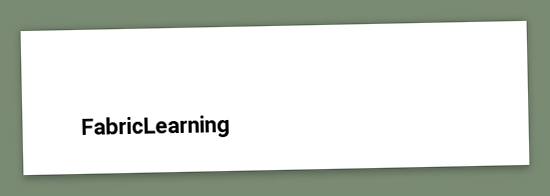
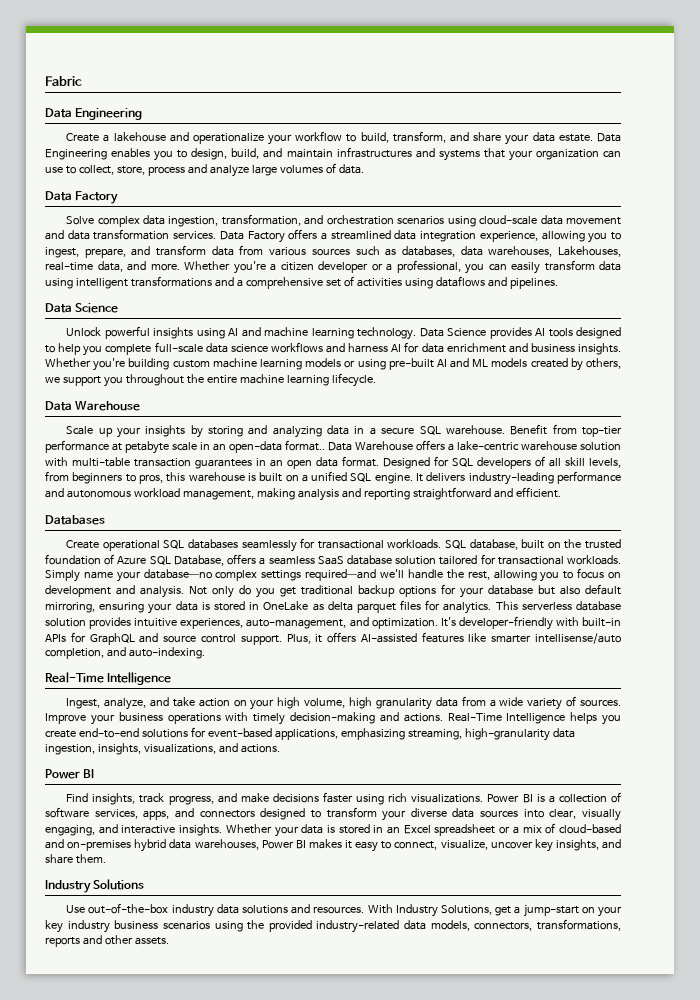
[81,114,230,140] FabricLearning -> [45,76,82,86] [45,108,143,120] [66,131,622,145] [45,147,621,161] [45,163,364,177] [45,191,119,204] [66,214,621,227] [45,229,621,243] [45,245,621,258] [45,260,621,274] [45,276,558,289] [45,303,119,313] [66,326,621,340] [45,342,621,356] [45,358,621,371] [45,373,376,387] [45,401,141,411] [66,424,623,438] [45,440,621,454] [45,456,621,469] [45,471,621,485] [45,487,561,501] [45,515,105,525] [66,538,621,552] [45,554,621,566] [45,568,622,582] [45,584,621,598] [45,600,621,614] [45,616,622,630] [45,632,621,645] [45,647,205,659] [45,672,172,685] [66,696,621,710] [45,712,621,725] [45,727,575,741] [45,743,280,755] [45,769,95,779] [66,792,622,805] [45,807,622,821] [45,823,621,837] [45,839,621,852] [45,854,106,864] [45,879,145,893] [66,903,622,917] [45,919,621,933] [45,935,169,947] Fabric // Data Engineering // Create a lakehouse and operationalize your workflow to build, transform, and share your data estate. Data Engineering enables you to design, build, and maintain infrastructures and systems that your organization can use to collect, store, process and analyze large volumes of data. // Data Factory // Solve complex data ingestion, transformation, and orchestration scenarios using cloud-scale data movement and data transformation services. Data Factory offers a streamlined data integration experience, allowing you to ingest, prepare, and transform data from various sources such as databases, data warehouses, Lakehouses, real-time data, and more. Whether you're a citizen developer or a professional, you can easily transform data using intelligent transformations and a comprehensive set of activities using dataflows and pipelines. // Data Science // Unlock powerful insights using AI and machine learning technology. Data Science provides AI tools designed to help you complete full-scale data science workflows and harness AI for data enrichment and business insights. Whether you're building custom machine learning models or using pre-built AI and ML models created by others, we support you throughout the entire machine learning lifecycle. // Data Warehouse // Scale up your insights by storing and analyzing data in a secure SQL warehouse. Benefit from top-tier performance at petabyte scale in an open-data format.. Data Warehouse offers a lake-centric warehouse solution with multi-table transaction guarantees in an open data format. Designed for SQL developers of all skill levels, from beginners to pros, this warehouse is built on a unified SQL engine. It delivers industry-leading performance and autonomous workload management, making analysis and reporting straightforward and efficient. // Databases // Create operational SQL databases seamlessly for transactional workloads. SQL database, built on the trusted foundation of Azure SQL Database, offers a seamless SaaS database solution tailored for transactional workloads. Simply name your database—no complex settings required—and we'll handle the rest, allowing you to focus on development and analysis. Not only do you get traditional backup options for your database but also default mirroring, ensuring your data is stored in OneLake as delta parquet files for analytics. This serverless database solution provides intuitive experiences, auto-management, and optimization. It's developer-friendly with built-in APIs for GraphQL and source control support. Plus, it offers AI-assisted features like smarter intellisense/auto completion, and auto-indexing. // Real-Time Intelligence // Ingest, analyze, and take action on your high volume, high granularity data from a wide variety of sources. Improve your business operations with timely decision-making and actions. Real-Time Intelligence helps you create end-to-end solutions for event-based applications, emphasizing streaming, high-granularity data ingestion, insights, visualizations, and actions. // Power BI // Find insights, track progress, and make decisions faster using rich visualizations. Power BI is a collection of software services, apps, and connectors designed to transform your diverse data sources into clear, visually engaging, and interactive insights. Whether your data is stored in an Excel spreadsheet or a mix of cloud-based and on-premises hybrid data warehouses, Power BI makes it easy to connect, visualize, uncover key insights, and share them. // Industry Solutions // Use out-of-the-box industry data solutions and resources. With Industry Solutions, get a jump-start on your key industry business scenarios using the provided industry-related data models, connectors, transformations, reports and other assets.

